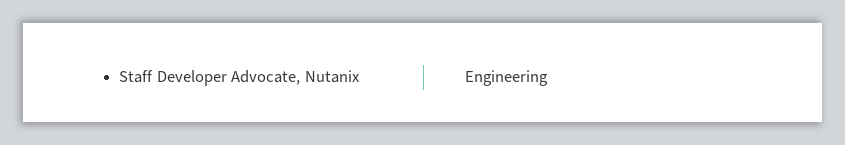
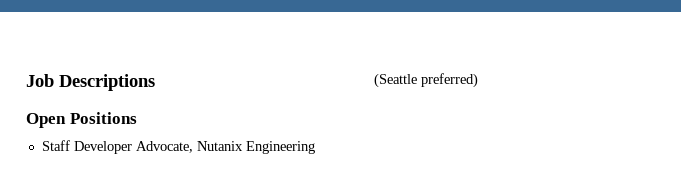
(119, 76) none -> [26,74,155,91] [26,112,137,128] Job Descriptions // Open Positions //
(549, 78) none -> [373,73,478,88] (Seattle preferred)

